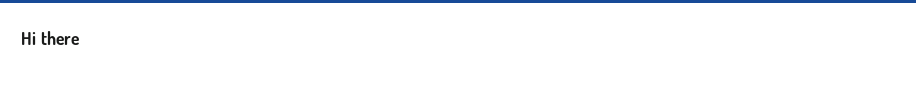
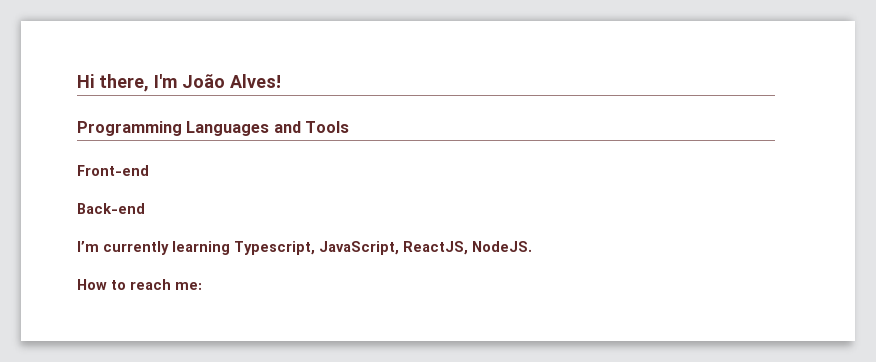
[40,31,79,45] there -> [99,74,281,92] [77,121,349,136] [77,165,149,176] [77,203,145,214] [77,241,532,255] [77,279,202,290] there, I'm João Alves! // Programming Languages and Tools // Front-end // Back-end // I’m currently learning Typescript, JavaScript, ReactJS, NodeJS. // How to reach me:

